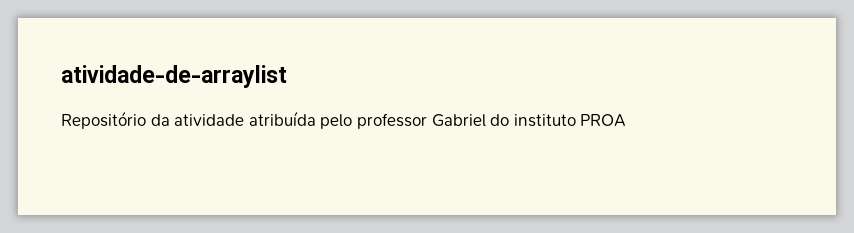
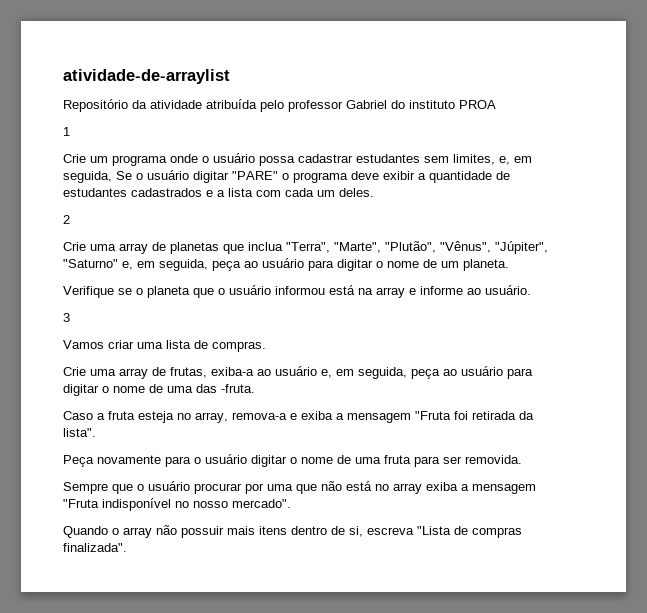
(627, 120) none -> [63,127,70,136] [63,153,532,166] [63,170,510,183] [63,188,374,197] [63,215,70,224] [63,241,548,254] [63,258,509,271] [63,285,531,298] [63,313,70,322] [63,340,266,352] [63,366,533,379] [63,384,255,396] [63,411,534,423] [63,428,96,437] [63,454,522,467] [63,481,536,494] [63,498,291,511] [63,525,522,538] [63,543,127,552] // 1 // Crie um programa onde o usuário possa cadastrar estudantes sem limites, e, em seguida, Se o usuário digitar "PARE" o programa deve exibir a quantidade de estudantes cadastrados e a lista com cada um deles. // 2 // Crie uma array de planetas que inclua "Terra", "Marte", "Plutão", "Vênus", "Júpiter", "Saturno" e, em seguida, peça ao usuário para digitar o nome de um planeta. // Verifique se o planeta que o usuário informou está na array e informe ao usuário. // 3 // Vamos criar uma lista de compras. // Crie uma array de frutas, exiba-a ao usuário e, em seguida, peça ao usuário para digitar o nome de uma das -fruta. // Caso a fruta esteja no array, remova-a e exiba a mensagem "Fruta foi retirada da lista". // Peça novamente para o usuário digitar o nome de uma fruta para ser removida. // Sempre que o usuário procurar por uma que não está no array exiba a mensagem "Fruta indisponível no nosso mercado". // Quando o array não possuir mais itens dentro de si, escreva "Lista de compras finalizada".

